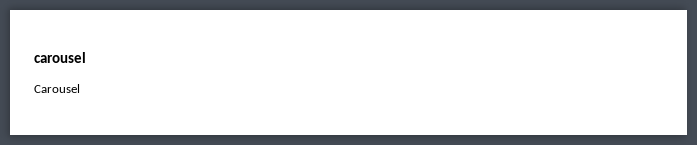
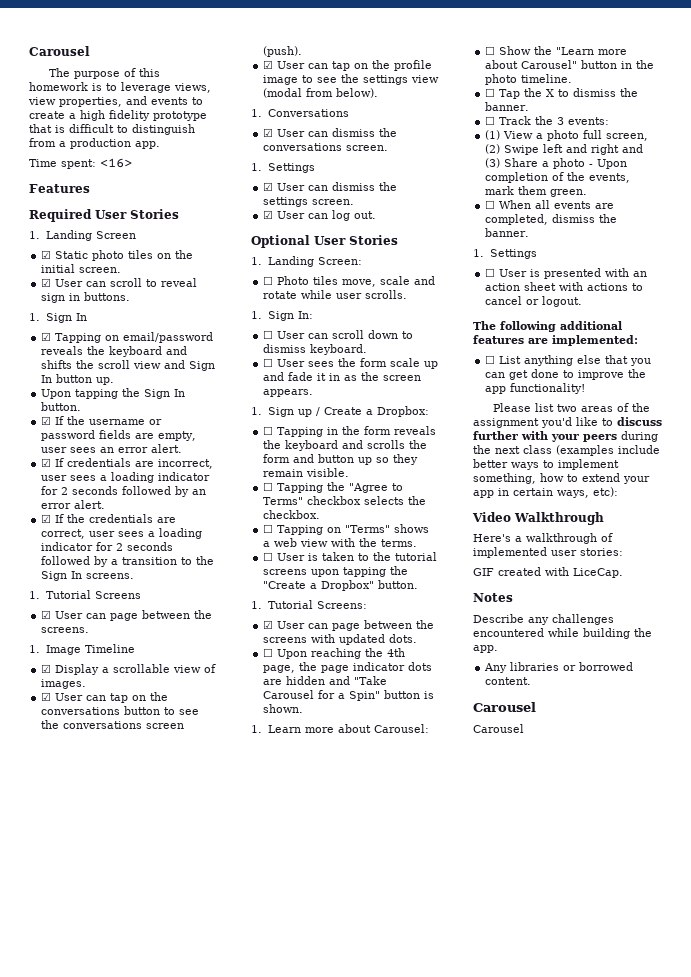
[34,52,86,63] [34,84,80,93] carousel // Carousel -> [29,46,90,56] [48,68,160,79] [29,82,211,93] [28,96,203,107] [29,110,207,121] [29,124,195,135] [29,138,160,149] [29,158,132,169] [29,184,90,193] [29,209,179,222] [29,230,136,241] [41,250,194,261] [41,264,122,273] [41,278,198,287] [41,292,131,303] [29,313,87,323] [41,332,214,343] [41,346,188,357] [41,360,216,371] [41,374,115,385] [41,388,186,399] [41,402,82,411] [41,416,163,425] [41,430,197,441] [41,444,183,453] [41,458,214,469] [41,472,211,483] [41,486,207,497] [41,500,106,509] [41,514,177,523] [41,528,203,539] [41,542,174,551] [41,556,215,567] [41,571,135,581] [29,590,141,599] [41,610,213,621] [41,627,90,633] [29,644,135,655] [41,664,217,675] [41,679,87,689] [41,692,169,703] [41,706,200,715] [41,720,185,729] [263,46,303,57] [263,60,433,71] [263,74,440,85] [263,88,379,98] [251,109,349,117] [263,128,398,137] [263,143,389,151] [251,163,315,173] [263,182,398,191] [263,197,355,207] [263,210,377,221] [251,235,398,248] [251,256,362,267] [263,276,436,287] [263,290,408,299] [251,311,313,321] [263,330,414,339] [263,344,368,355] [263,358,439,369] [263,372,422,381] [263,389,314,397] [251,406,429,417] [263,426,437,437] [263,440,428,451] [263,454,419,465] [263,468,350,477] [263,482,404,493] [263,496,427,505] [263,510,321,519] [263,524,430,535] [263,538,418,547] [263,552,438,561] [263,566,409,577] [263,580,419,591] [251,600,367,609] [263,620,435,631] [263,634,418,645] [263,648,406,659] [263,662,433,673] [263,676,388,685] [263,690,435,701] [263,704,304,713] [251,724,429,733] [485,46,628,55] [485,60,655,69] [485,74,573,85] [485,88,639,99] [485,102,530,111] [485,116,610,125] [485,130,649,141] [485,144,644,155] [485,158,628,169] [485,172,631,183] [485,186,588,197] [485,200,615,209] [485,214,618,225] [485,228,530,237] [473,249,537,259] [485,268,648,279] [485,282,644,291] [485,296,583,307] [473,321,622,332] [473,335,638,346] [485,355,652,366] [485,369,647,380] [485,383,586,394] [492,403,650,412] [473,417,662,428] [473,431,658,442] [473,445,660,456] [473,459,619,470] [473,473,650,484] [473,487,618,498] [472,512,604,525] [473,533,613,544] [473,547,623,558] [473,567,623,578] [473,593,513,602] [473,614,614,625] [473,628,652,639] [473,645,498,653] [484,662,634,673] [485,677,532,685] [473,702,536,712] [473,724,524,733] Carousel // The purpose of this homework is to leverage views, view properties, and events to create a high fidelity prototype that is difficult to distinguish from a production app. // Time spent: <16> // Features // Required User Stories // 1. Landing Screen // ☑ Static photo tiles on the initial screen. // ☑ User can scroll to reveal sign in buttons. // 1. Sign In // ☑ Tapping on email/password reveals the keyboard and shifts the scroll view and Sign In button up. // Upon tapping the Sign In button. // ☑ If the username or password fields are empty, user sees an error alert. // ☑ If credentials are incorrect, user sees a loading indicator for 2 seconds followed by an error alert. // ☑ If the credentials are correct, user sees a loading indicator for 2 seconds followed by a transition to the Sign In screens. // 1. Tutorial Screens // ☑ User can page between the screens. // 1. Image Timeline // ☑ Display a scrollable view of images. // ☑ User can tap on the conversations button to see the conversations screen (push). // ☑ User can tap on the profile image to see the settings view (modal from below). // 1. Conversations // ☑ User can dismiss the conversations screen. // 1. Settings // ☑ User can dismiss the settings screen. // ☑ User can log out. // Optional User Stories // 1. Landing Screen: // ☐ Photo tiles move, scale and rotate while user scrolls. // 1. Sign In: // ☐ User can scroll down to dismiss keyboard. // ☐ User sees the form scale up and fade it in as the screen appears. // 1. Sign up / Create a Dropbox: // ☐ Tapping in the form reveals the keyboard and scrolls the form and button up so they remain visible. // ☐ Tapping the "Agree to Terms" checkbox selects the checkbox. // ☐ Tapping on "Terms" shows a web view with the terms. // ☐ User is taken to the tutorial screens upon tapping the "Create a Dropbox" button. // 1. Tutorial Screens: // ☑ User can page between the screens with updated dots. // ☐ Upon reaching the 4th page, the page indicator dots are hidden and "Take Carousel for a Spin" button is shown. // 1. Learn more about Carousel: // ☐ Show the "Learn more about Carousel" button in the photo timeline. // ☐ Tap the X to dismiss the banner. // ☐ Track the 3 events: // (1) View a photo full screen, (2) Swipe left and right and (3) Share a photo - Upon completion of the events, mark them green. // ☐ When all events are completed, dismiss the banner. // 1. Settings // ☐ User is presented with an action sheet with actions to cancel or logout. // The following additional features are implemented: // ☐ List anything else that you can get done to improve the app functionality! // Please list two areas of the assignment you'd like to discuss further with your peers during the next class (examples include better ways to implement something, how to extend your app in certain ways, etc): // Video Walkthrough // Here's a walkthrough of implemented user stories: // GIF created with LiceCap. // Notes // Describe any challenges encountered while building the app. // Any libraries or borrowed content. // Carousel // Carousel

